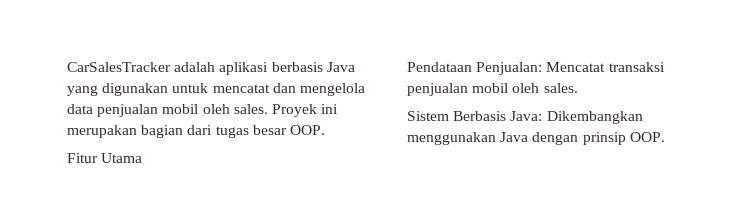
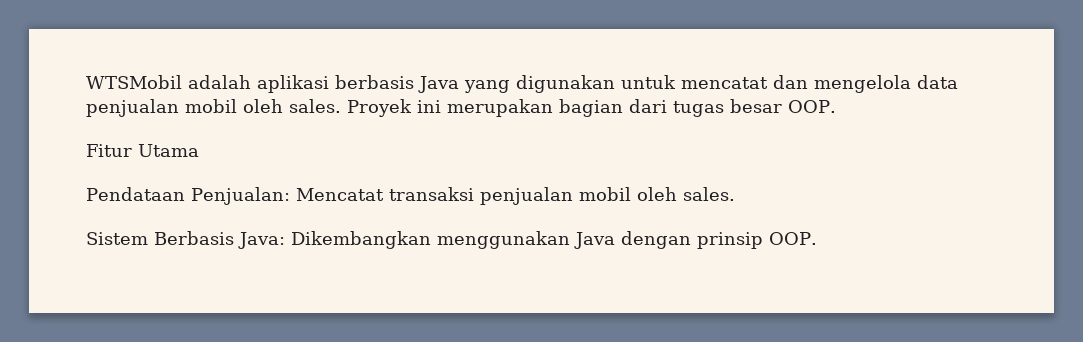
[67,62,171,72] CarSalesTracker -> [86,75,182,89] WTSMobil

